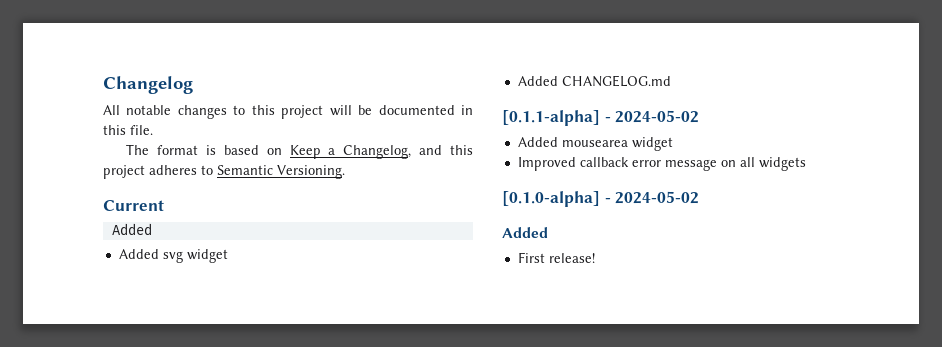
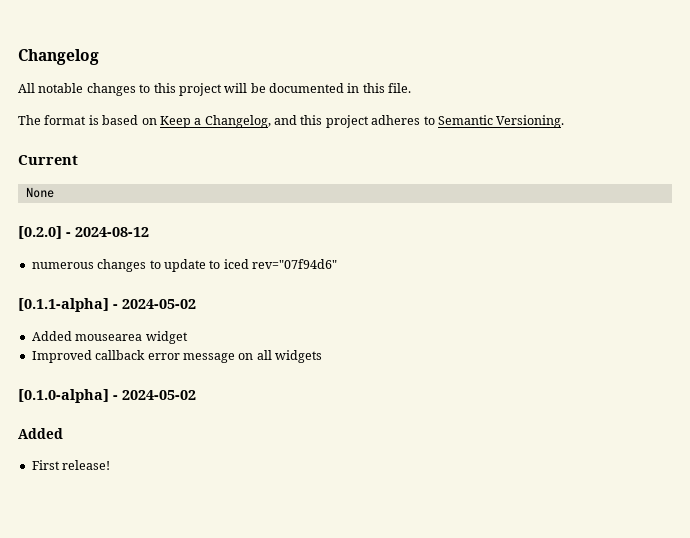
[111,223,152,235] [118,249,228,263] [517,75,671,87] Added // Added svg widget // Added CHANGELOG.md -> [25,187,54,198] [18,226,149,239] [31,259,337,272] None // [0.2.0] - 2024-08-12 // numerous changes to update to iced rev="07f94d6"

